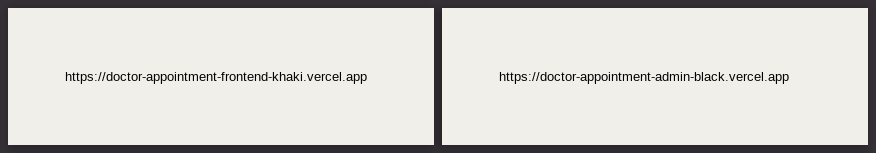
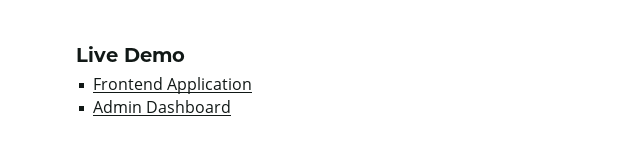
[65,72,789,84] https://doctor-appointment-frontend-khaki.vercel.app https://doctor-appointment-admin-black.vercel.app -> [76,46,185,62] [93,77,253,94] [93,100,232,113] Live Demo // Frontend Application // Admin Dashboard

